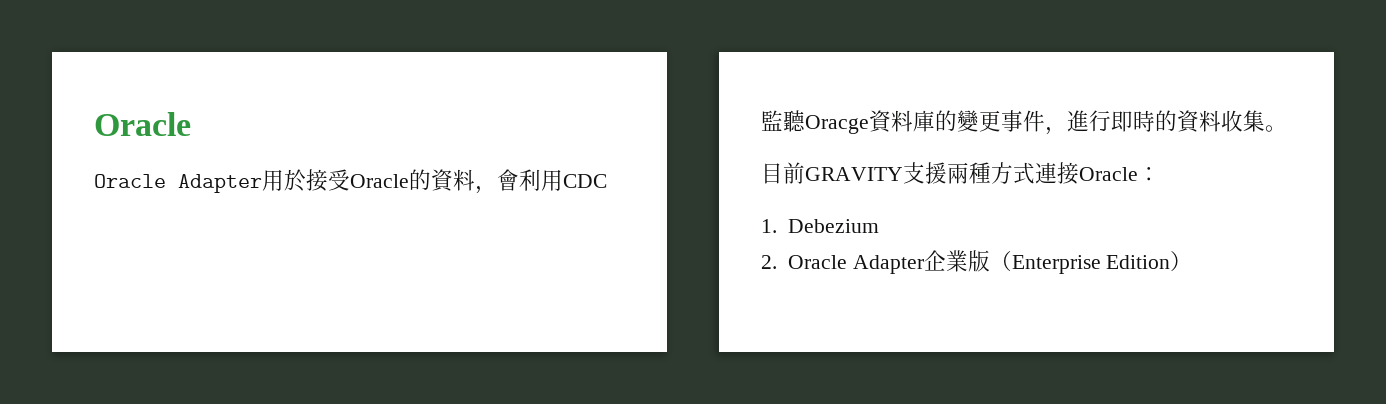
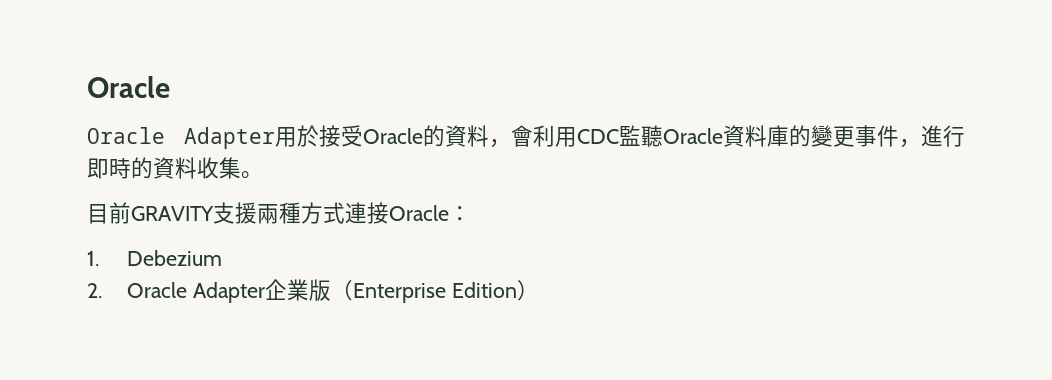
[805,115,869,134] Oracge -> [663,128,723,144] Oracle

